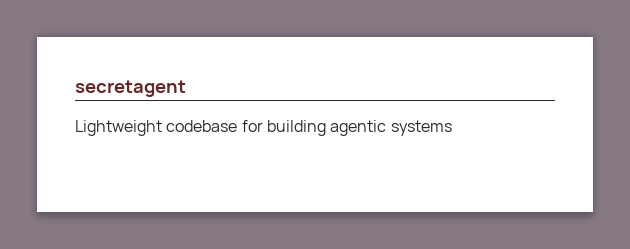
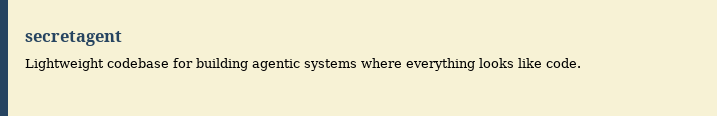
(452, 128) none -> [361,58,581,71] where everything looks like code.

